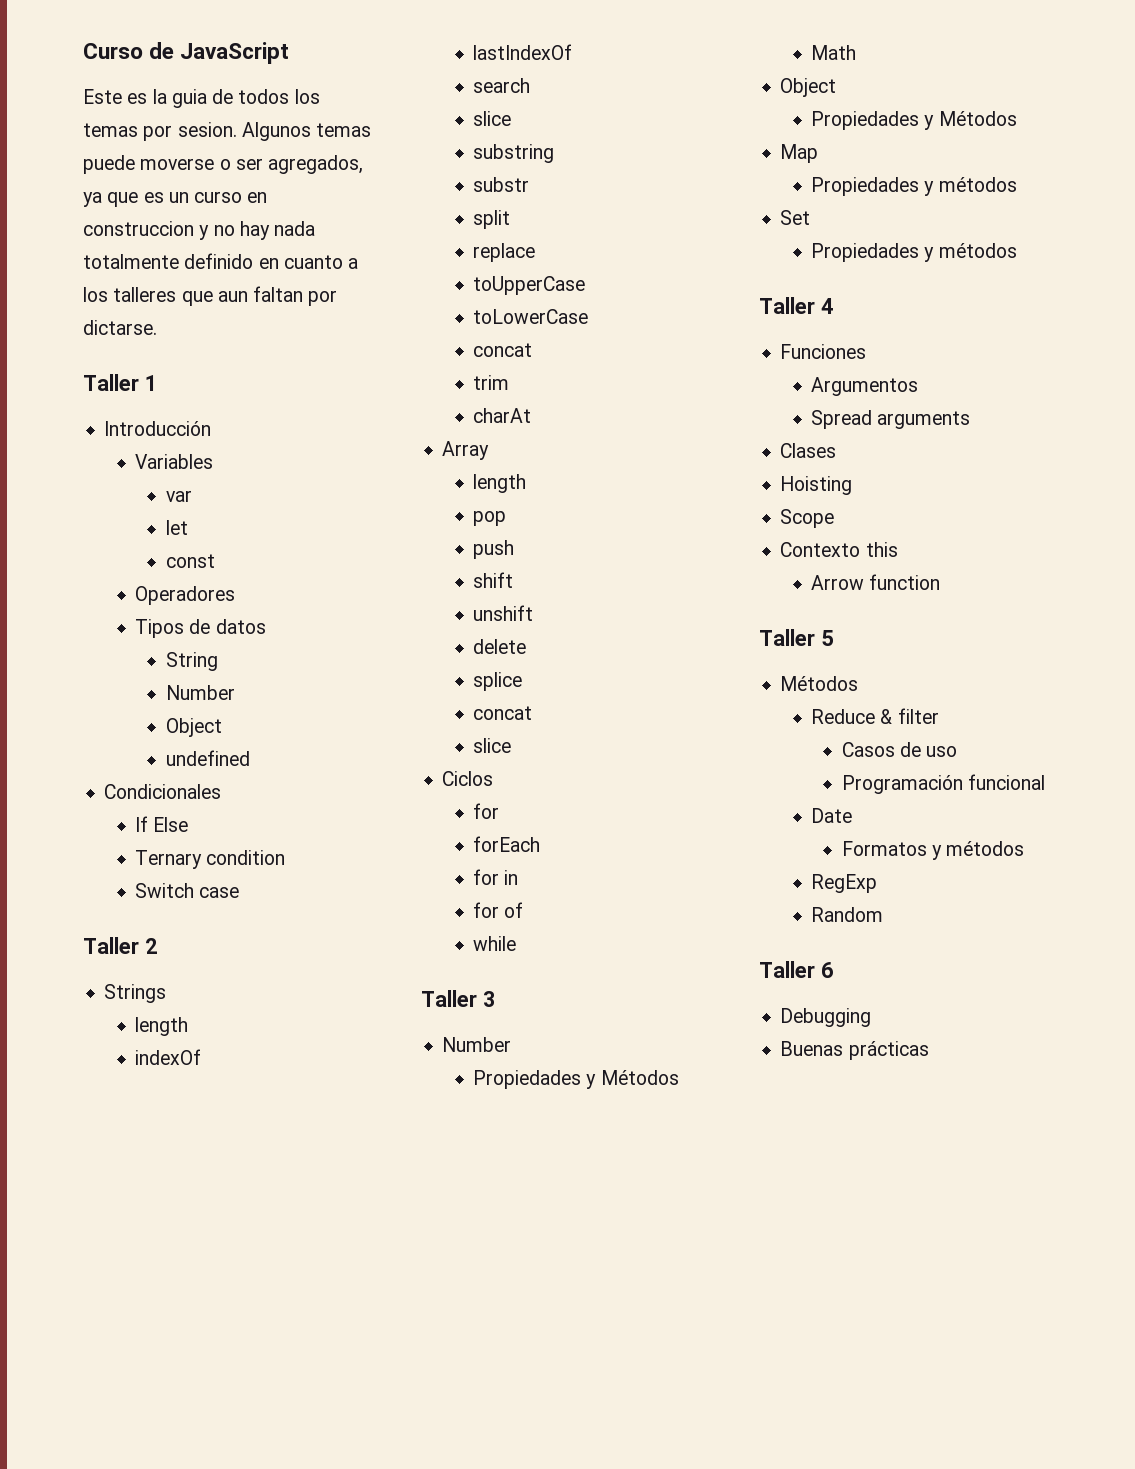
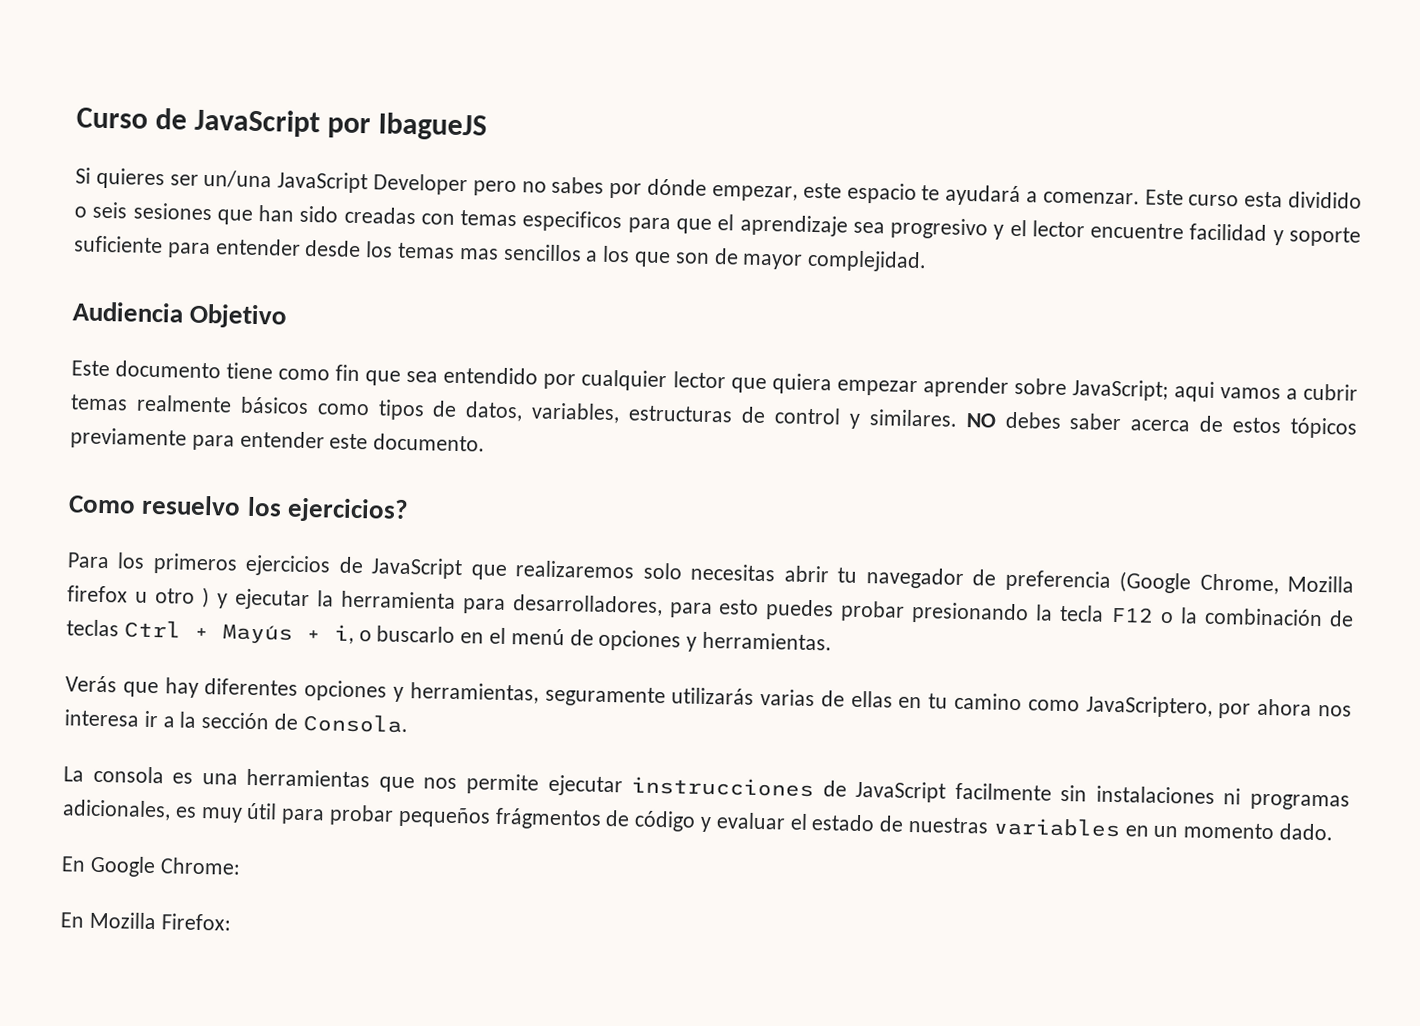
[83,89,320,108] [83,122,372,141] [83,155,364,174] [83,191,268,207] [83,221,316,240] [83,253,359,269] [83,286,338,306] [83,320,157,335] [83,374,157,391] [104,421,212,436] [135,454,214,469] [165,490,192,502] [165,520,188,535] [165,554,215,568] [135,586,236,605] [135,619,266,638] [165,652,218,671] [165,685,235,700] [165,718,222,737] [165,750,250,766] [104,784,222,799] [135,816,189,832] [135,850,286,869] [135,883,240,898] [83,937,157,954] [104,984,167,1003] [135,1017,189,1036] [135,1049,202,1065] [473,44,573,60] [473,78,531,93] [473,111,512,126] [473,144,555,163] [473,177,530,192] [473,210,511,229] [473,243,536,262] [473,276,586,295] [473,309,589,324] [473,343,533,357] [473,375,510,390] [473,408,532,423] [442,441,490,460] [473,474,527,493] [473,511,507,526] [473,540,515,559] [473,572,514,588] [473,605,534,621] [473,639,527,654] [473,672,523,691] [473,706,533,720] [473,738,512,753] [442,771,494,786] [473,803,500,819] [473,836,541,852] [473,869,519,885] [473,902,524,918] [473,936,517,951] [421,990,495,1007] [442,1037,512,1052] [473,1070,679,1089] [811,45,857,60] [780,78,837,97] [811,111,1017,130] [780,144,819,163] [811,177,1017,196] [780,210,811,225] [811,243,1017,262] [759,297,833,314] [780,344,867,359] [811,377,919,396] [811,410,971,429] [780,443,837,458] [780,476,853,495] [780,509,835,528] [780,542,898,557] [811,574,941,590] [759,629,834,646] [780,676,859,691] [811,708,939,724] [841,742,958,757] [841,774,1046,794] [811,808,853,823] [841,841,1025,860] [811,874,878,893] [811,907,884,922] [759,961,833,978] [780,1008,872,1027] [780,1041,929,1060] // Este es la guia de todos los temas por sesion. Algunos temas puede moverse o ser agregados, ya que es un curso en construccion y no hay nada totalmente definido en cuanto a los talleres que aun faltan por dictarse. // Taller 1 // Introducción // Variables // var // let // const // Operadores // Tipos de datos // String // Number // Object // undefined // Condicionales // If Else // Ternary condition // Switch case // Taller 2 // Strings // length // indexOf // lastIndexOf // search // slice // substring // substr // split // replace // toUpperCase // toLowerCase // concat // trim // charAt // Array // length // pop // push // shift // unshift // delete // splice // concat // slice // Ciclos // for // forEach // for in // for of // while // Taller 3 // Number // Propiedades y Métodos // Math // Object // Propiedades y Métodos // Map // Propiedades y métodos // Set // Propiedades y métodos // Taller 4 // Funciones // Argumentos // Spread arguments // Clases // Hoisting // Scope // Contexto this // Arrow function // Taller 5 // Métodos // Reduce & filter // Casos de uso // Programación funcional // Date // Formatos y métodos // RegExp // Random // Taller 6 // Debugging // Buenas prácticas -> [327,112,488,141] [75,167,1363,209] [74,201,1361,247] [74,235,928,273] [72,301,289,329] [71,360,1358,402] [70,394,1357,439] [70,427,486,452] [68,494,409,524] [67,552,1354,595] [67,585,1355,627] [66,619,833,652] [65,675,1353,719] [64,709,408,734] [63,765,1350,811] [62,799,1334,841] [61,855,241,878] [60,911,231,931] por IbagueJS // Si quieres ser un/una JavaScript Developer pero no sabes por dónde empezar, este espacio te ayudará a comenzar. Este curso esta dividido o seis sesiones que han sido creadas con temas especificos para que el aprendizaje sea progresivo y el lector encuentre facilidad y soporte suficiente para entender desde los temas mas sencillos a los que son de mayor complejidad. // Audiencia Objetivo // Este documento tiene como fin que sea entendido por cualquier lector que quiera empezar aprender sobre JavaScript; aqui vamos a cubrir temas realmente básicos como tipos de datos, variables, estructuras de control y similares. NO debes saber acerca de estos tópicos previamente para entender este documento. // Como resuelvo los ejercicios? // Para los primeros ejercicios de JavaScript que realizaremos solo necesitas abrir tu navegador de preferencia (Google Chrome, Mozilla firefox u otro ) y ejecutar la herramienta para desarrolladores, para esto puedes probar presionando la tecla F12 o la combinación de teclas Ctrl + Mayús + i, o buscarlo en el menú de opciones y herramientas. // Verás que hay diferentes opciones y herramientas, seguramente utilizarás varias de ellas en tu camino como JavaScriptero, por ahora nos interesa ir a la sección de Consola. // La consola es una herramientas que nos permite ejecutar instrucciones de JavaScript facilmente sin instalaciones ni programas adicionales, es muy útil para probar pequeños frágmentos de código y evaluar el estado de nuestras variables en un momento dado. // En Google Chrome: // En Mozilla Firefox:

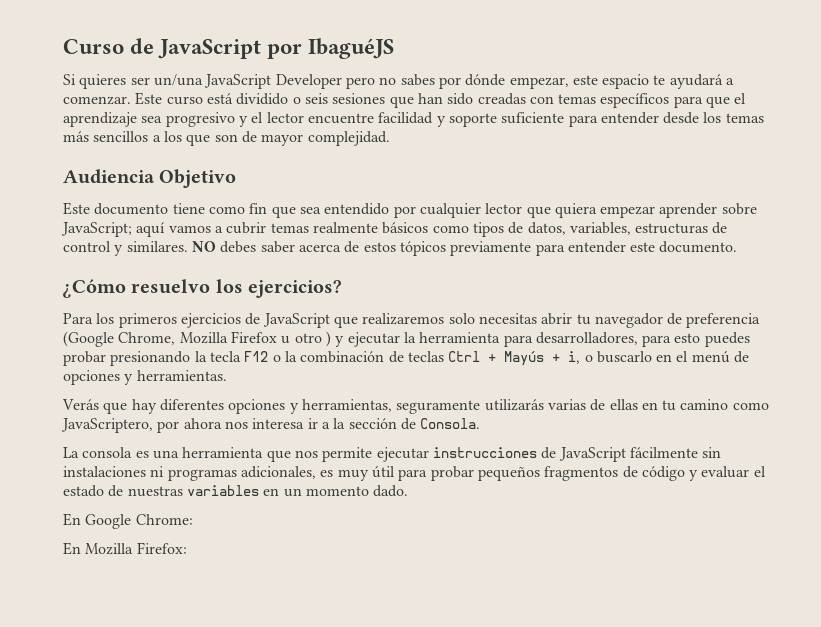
[378,112,488,141] IbagueJS -> [308,38,395,59] IbaguéJS
[1244,191,1284,208] esta -> [206,93,233,104] está
[522,210,623,233] especificos -> [600,93,670,108] específicos
[458,248,499,260] mas -> [63,131,89,142] más
[1173,381,1215,402] aqui -> [136,222,166,237] aquí
[68,495,136,514] Como -> [63,279,126,298] ¿Cómo
[67,585,128,603] firefox -> [230,331,277,343] Firefox
[246,768,371,788] herramientas -> [182,447,264,458] herramienta
[954,782,1052,801] facilmente -> [629,447,698,458] fácilmente
[494,807,602,830] frágmentos -> [544,466,619,481] fragmentos

